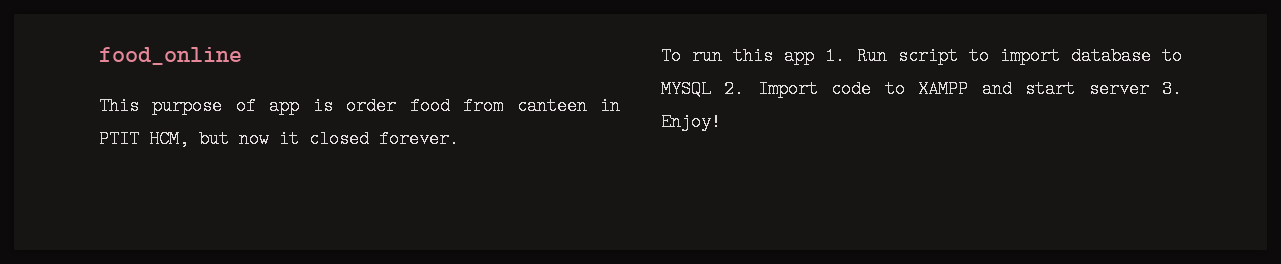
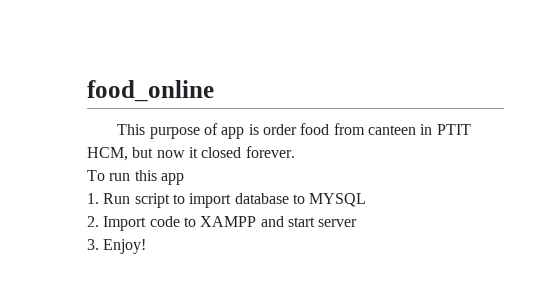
(815, 56) none -> (184, 179) //
(711, 89) none -> (367, 200) //
(1149, 89) none -> (358, 223) //

